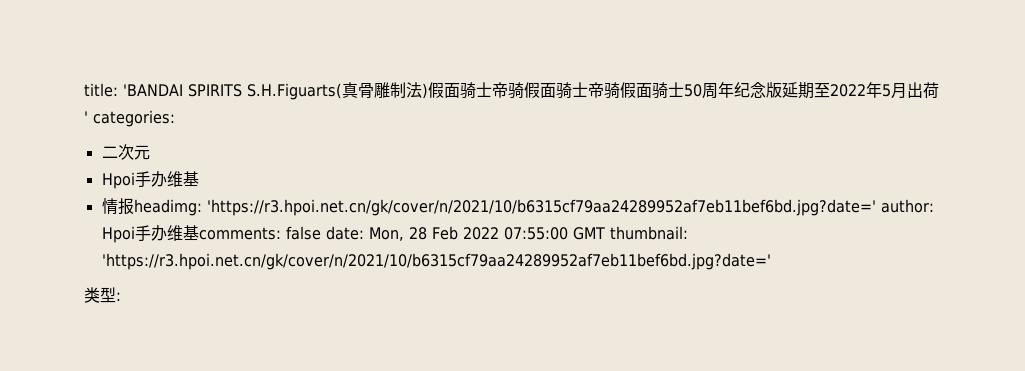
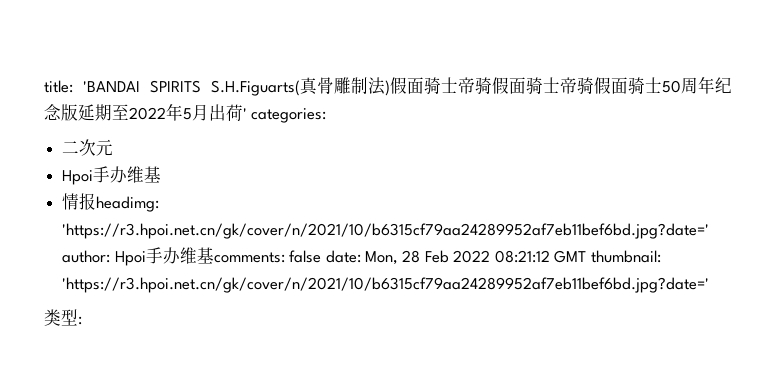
[503,227,568,240] 07:55:00 -> [494,250,550,263] 08:21:12

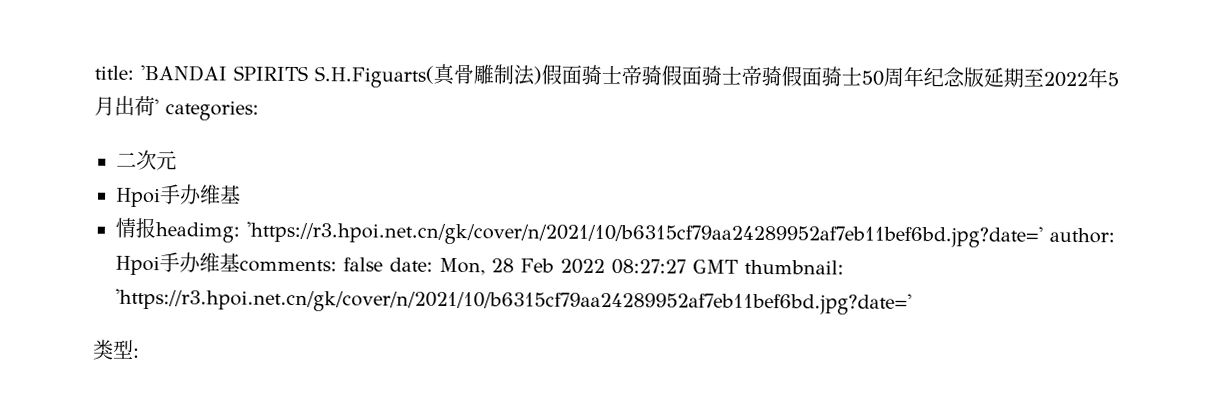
[494,250,550,263] 08:21:12 -> [611,259,686,275] 08:27:27

